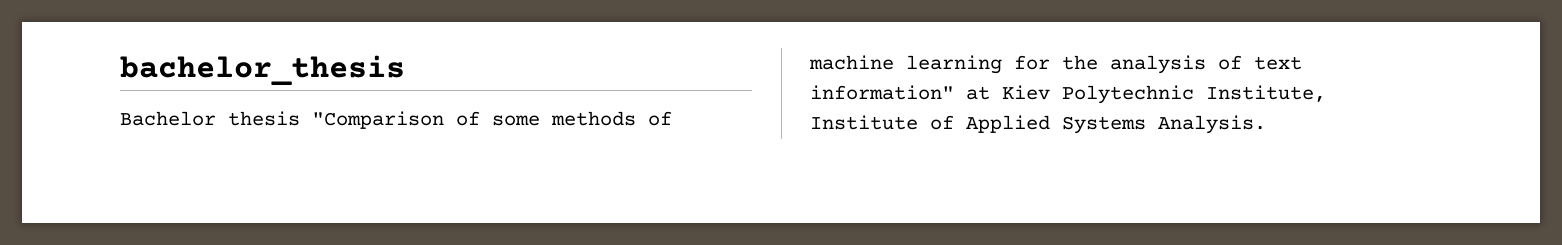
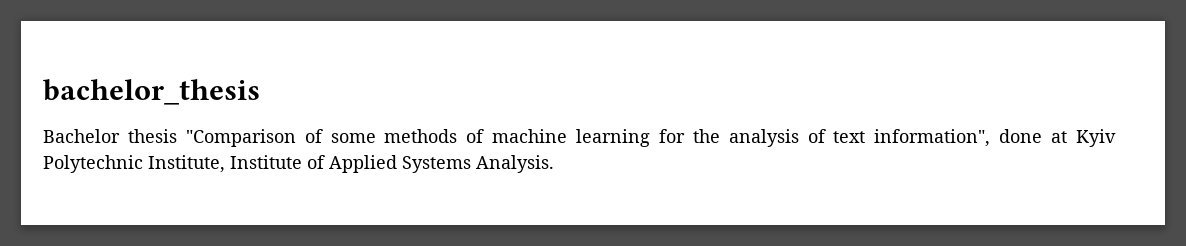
[810,85,1050,100] information" at Kiev -> [874,129,1116,147] information", done at Kyiv

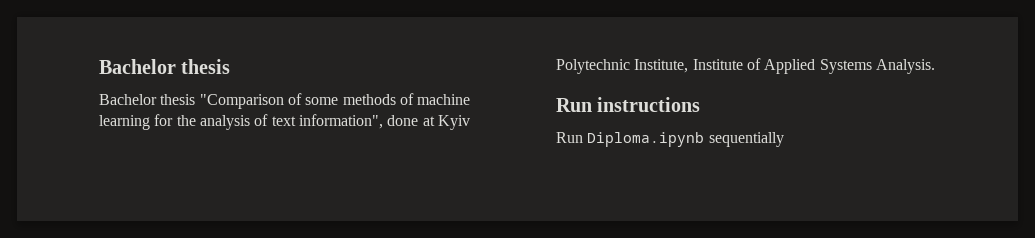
[43,79,260,105] bachelor_thesis -> [99,59,231,74] Bachelor thesis
(554, 164) none -> [556,97,701,112] [556,132,784,147] // Run instructions // Run Diploma.ipynb sequentially

